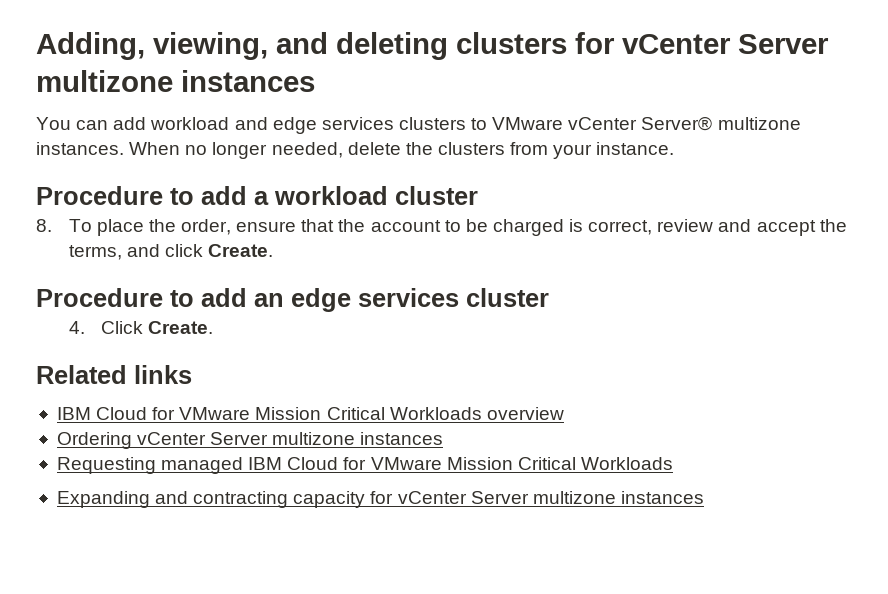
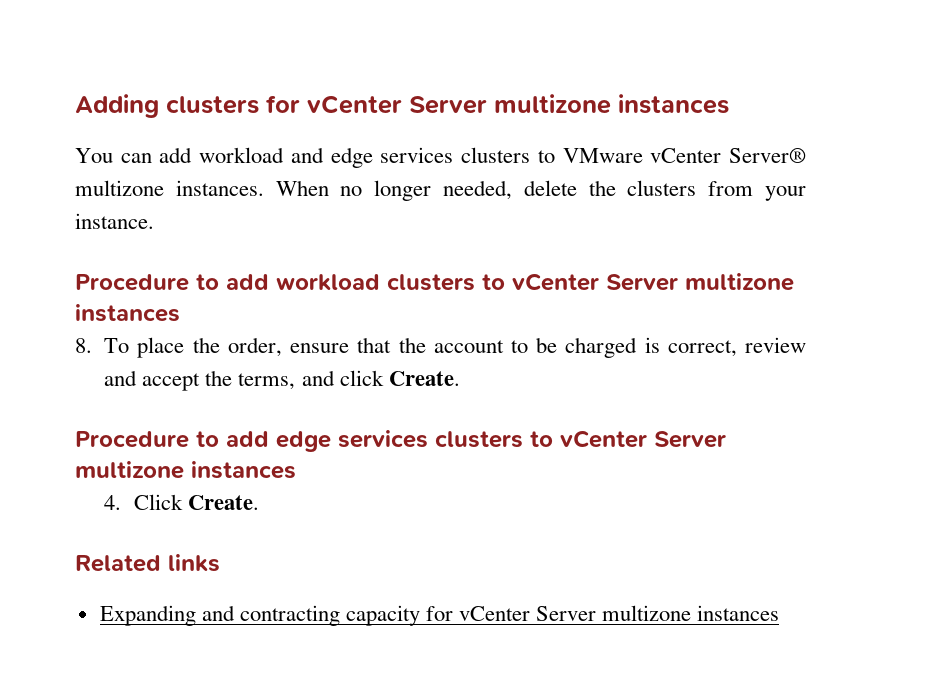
[36,32,448,60] Adding, viewing, and deleting -> [75,94,159,118] Adding
[254,186,478,205] a workload cluster -> [276,273,794,291] [75,304,180,322] workload clusters to vCenter Server multizone instances
[254,288,549,312] an edge services cluster -> [276,430,726,452] [75,461,296,479] edge services clusters to vCenter Server multizone instances
[56,407,564,420] [56,432,444,449] [56,457,673,474] // IBM Cloud for VMware Mission Critical Workloads overview // Ordering vCenter Server multizone instances // Requesting managed IBM Cloud for VMware Mission Critical Workloads -> (220, 563) none

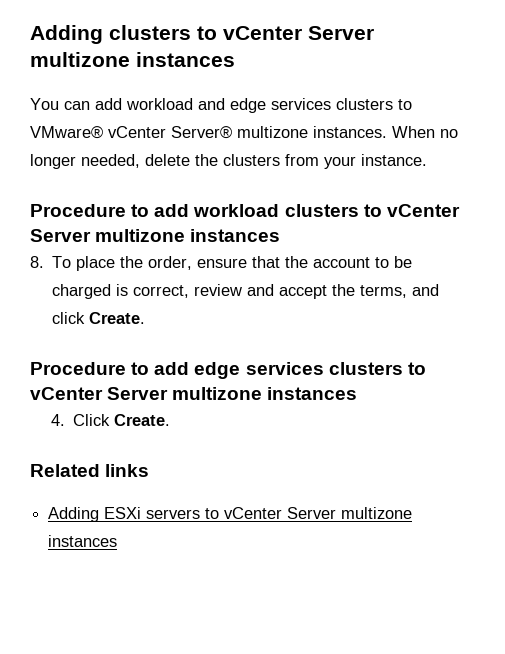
[266,95,300,113] for -> [197,26,217,40] to
[562,148,643,163] VMware -> [30,126,103,139] VMware®
[99,605,454,626] Expanding and contracting capacity for -> [48,507,220,522] Adding ESXi servers to

